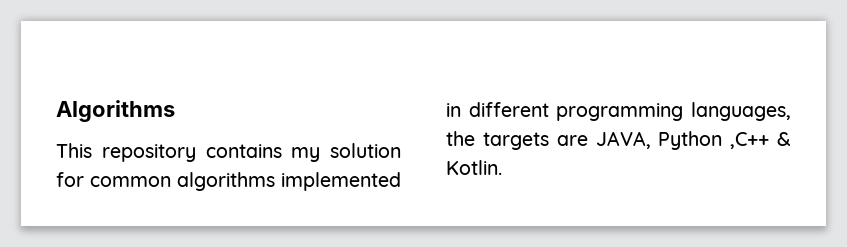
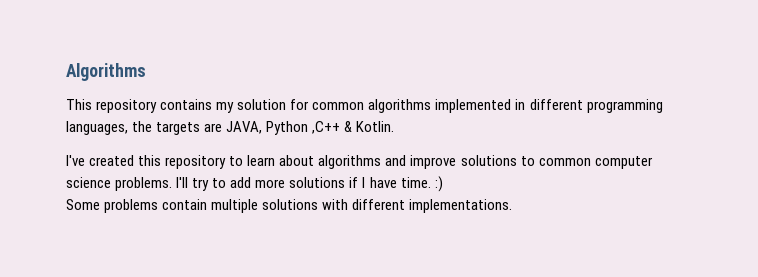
(502, 167) none -> [66,155,653,169] [66,176,443,192] [66,199,513,213] // I've created this repository to learn about algorithms and improve solutions to common computer science problems. I'll try to add more solutions if I have time. :) // Some problems contain multiple solutions with different implementations.

